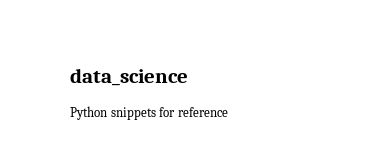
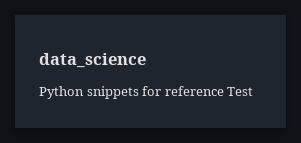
(228, 112) none -> [227,87,254,96] Test

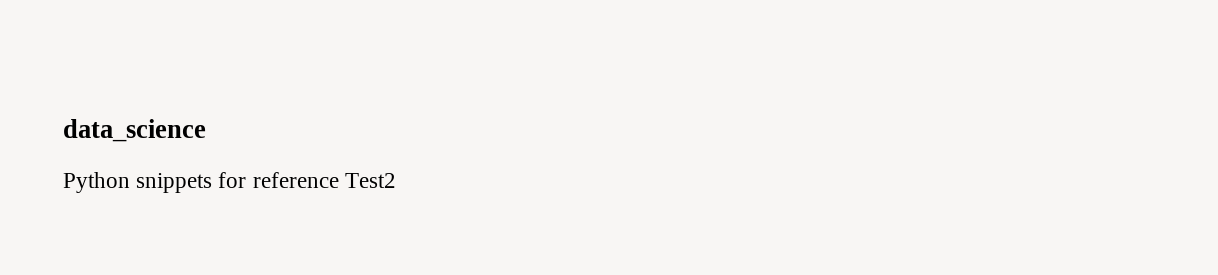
[227,87,254,96] Test -> [344,173,396,188] Test2

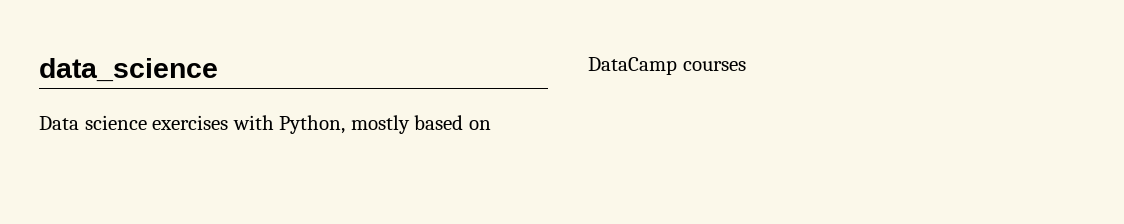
[63,172,396,193] Python snippets for reference Test2 -> [39,115,491,134] [588,57,746,75] Data science exercises with Python, mostly based on DataCamp courses

